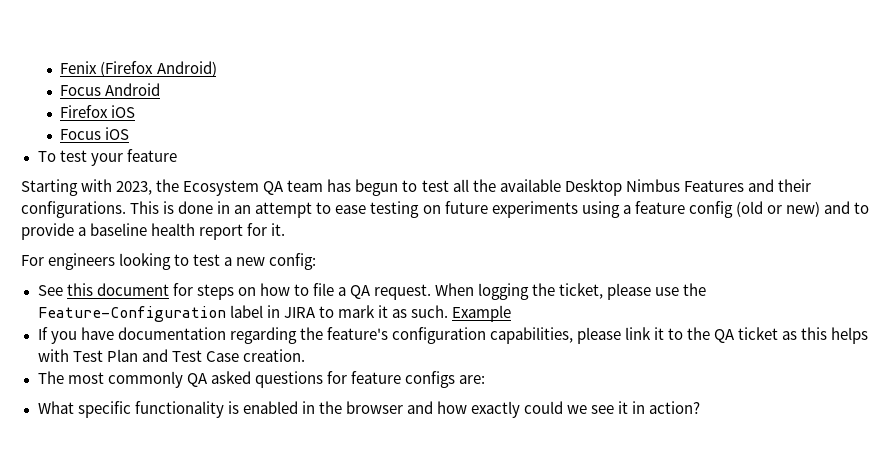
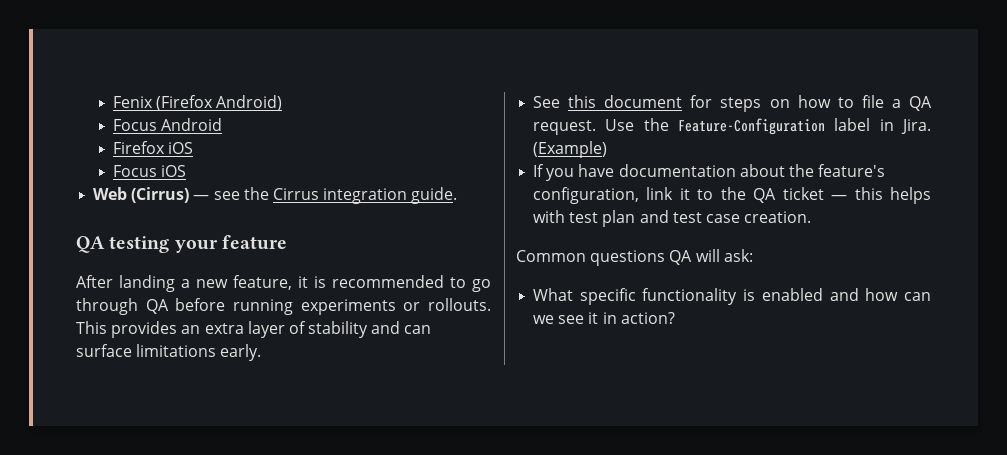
[37,149,177,166] [21,179,811,196] [21,201,870,218] [21,223,286,240] [21,253,317,270] To test your feature // Starting with 2023, the Ecosystem QA team has begun to test all the available Desktop Nimbus Features and their configurations. This is done in an attempt to ease testing on future experiments using a feature config (old or new) and to provide a baseline health report for it. // For engineers looking to test a new config: -> [93,187,458,204] [76,235,287,253] [76,275,491,292] [76,298,491,315] [76,321,432,338] [76,344,262,361] Web (Cirrus) — see the Cirrus integration guide. // QA testing your feature // After landing a new feature, it is recommended to go through QA before running experiments or rollouts. This provides an extra layer of stability and can surface limitations early.
[435,283,707,300] [37,305,511,322] When logging the ticket, please use the Feature-Configuration label in JIRA to mark it as such. Example -> [605,118,931,135] [533,141,608,158] Use the Feature-Configuration label in Jira. (Example)
[229,327,297,344] regarding -> [739,164,785,177] about
[391,327,621,344] configuration capabilities, please -> [533,187,640,204] configuration,
[782,331,798,340] as -> [831,195,848,200] —
[72,349,305,362] [37,371,485,388] Test Plan and Test Case creation. // The most commonly QA asked questions for feature configs are: -> [569,210,812,227] [516,249,753,266] test plan and test case creation. // Common questions QA will ask:
[301,401,564,418] in the browser and how exactly could -> [829,288,931,301] and how can

